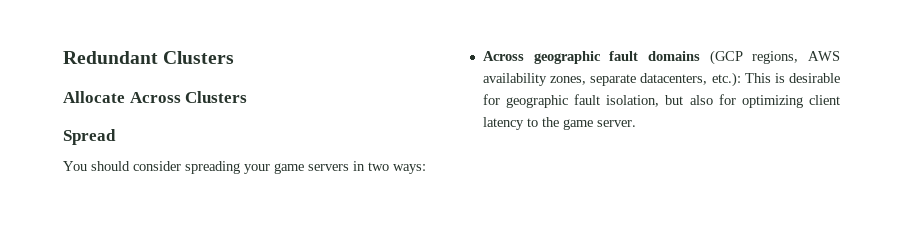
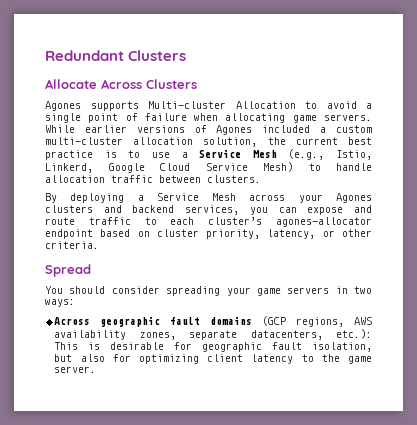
(248, 97) none -> [45,101,372,111] [45,113,372,123] [45,125,372,135] [45,137,372,147] [45,149,372,160] [45,162,372,173] [45,175,261,183] [45,193,372,203] [45,205,373,215] [45,217,372,227] [45,229,372,239] [45,241,99,249] // Agones supports Multi-cluster Allocation to avoid a single point of failure when allocating game servers. While earlier versions of Agones included a custom multi-cluster allocation solution, the current best practice is to use a Service Mesh (e.g., Istio, Linkerd, Google Cloud Service Mesh) to handle allocation traffic between clusters. // By deploying a Service Mesh across your Agones clusters and backend services, you can expose and route traffic to each cluster’s agones-allocator endpoint based on cluster priority, latency, or other criteria.

